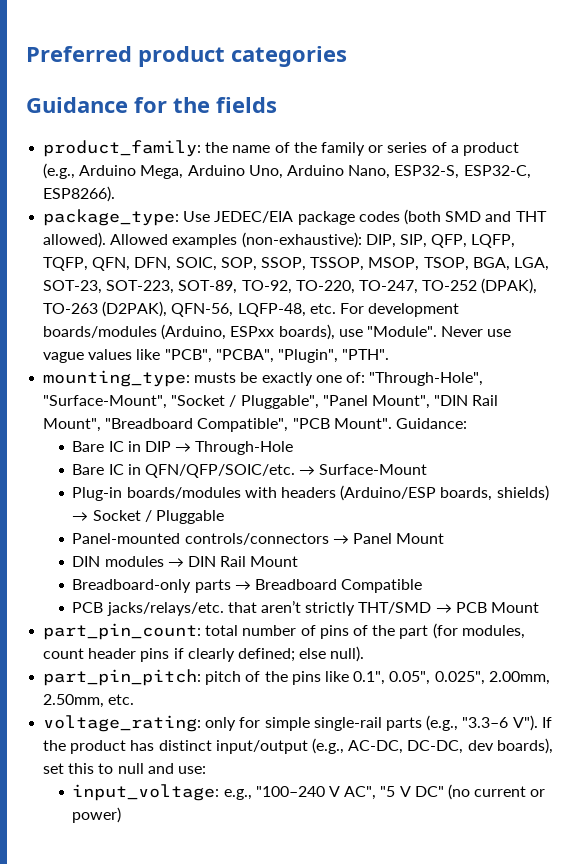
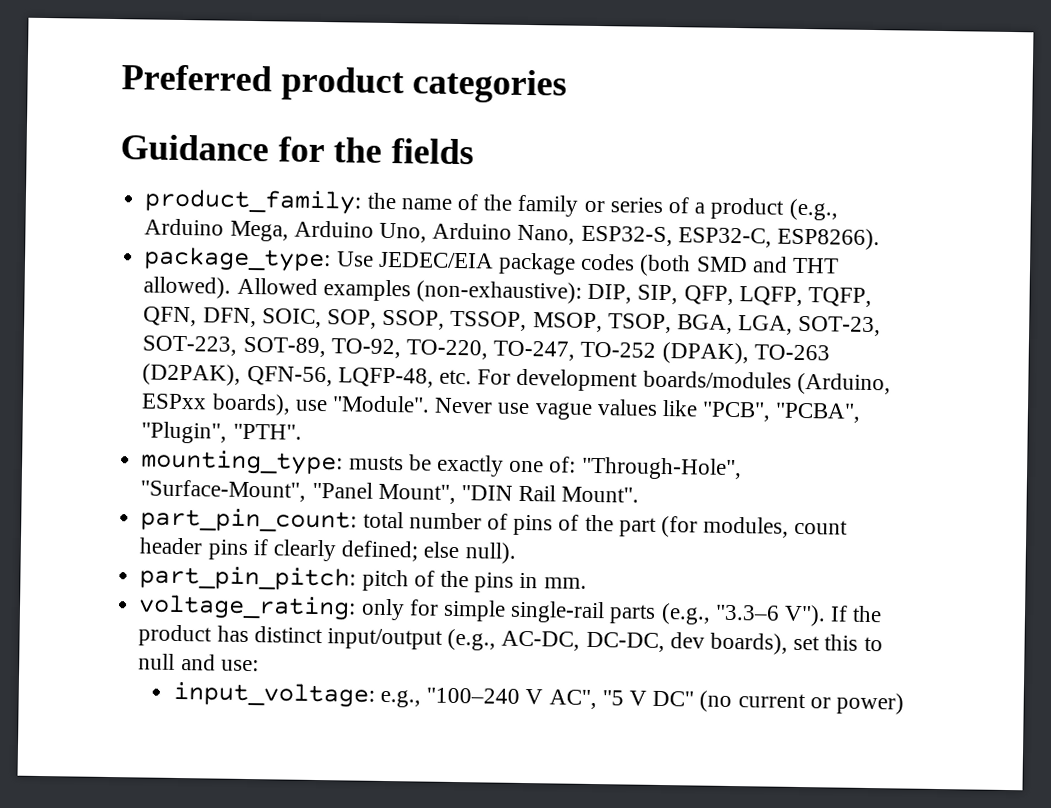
[171,395,319,409] "Socket / Pluggable", -> (307, 490) none
[43,418,467,432] [72,441,294,455] [72,464,428,478] [72,485,549,501] [72,510,225,524] [72,533,445,545] [72,556,299,567] [72,579,423,593] [72,600,539,616] Mount", "Breadboard Compatible", "PCB Mount". Guidance: // Bare IC in DIP → Through-Hole // Bare IC in QFN/QFP/SOIC/etc. → Surface-Mount // Plug-in boards/modules with headers (Arduino/ESP boards, shields) → Socket / Pluggable // Panel-mounted controls/connectors → Panel Mount // DIN modules → DIN Rail Mount // Breadboard-only parts → Breadboard Compatible // PCB jacks/relays/etc. that aren’t strictly THT/SMD → PCB Mount -> [561,486,640,503] Mount".
[324,671,550,685] [43,694,135,708] like 0.1", 0.05", 0.025", 2.00mm, 2.50mm, etc. -> [519,572,587,589] in mm.

